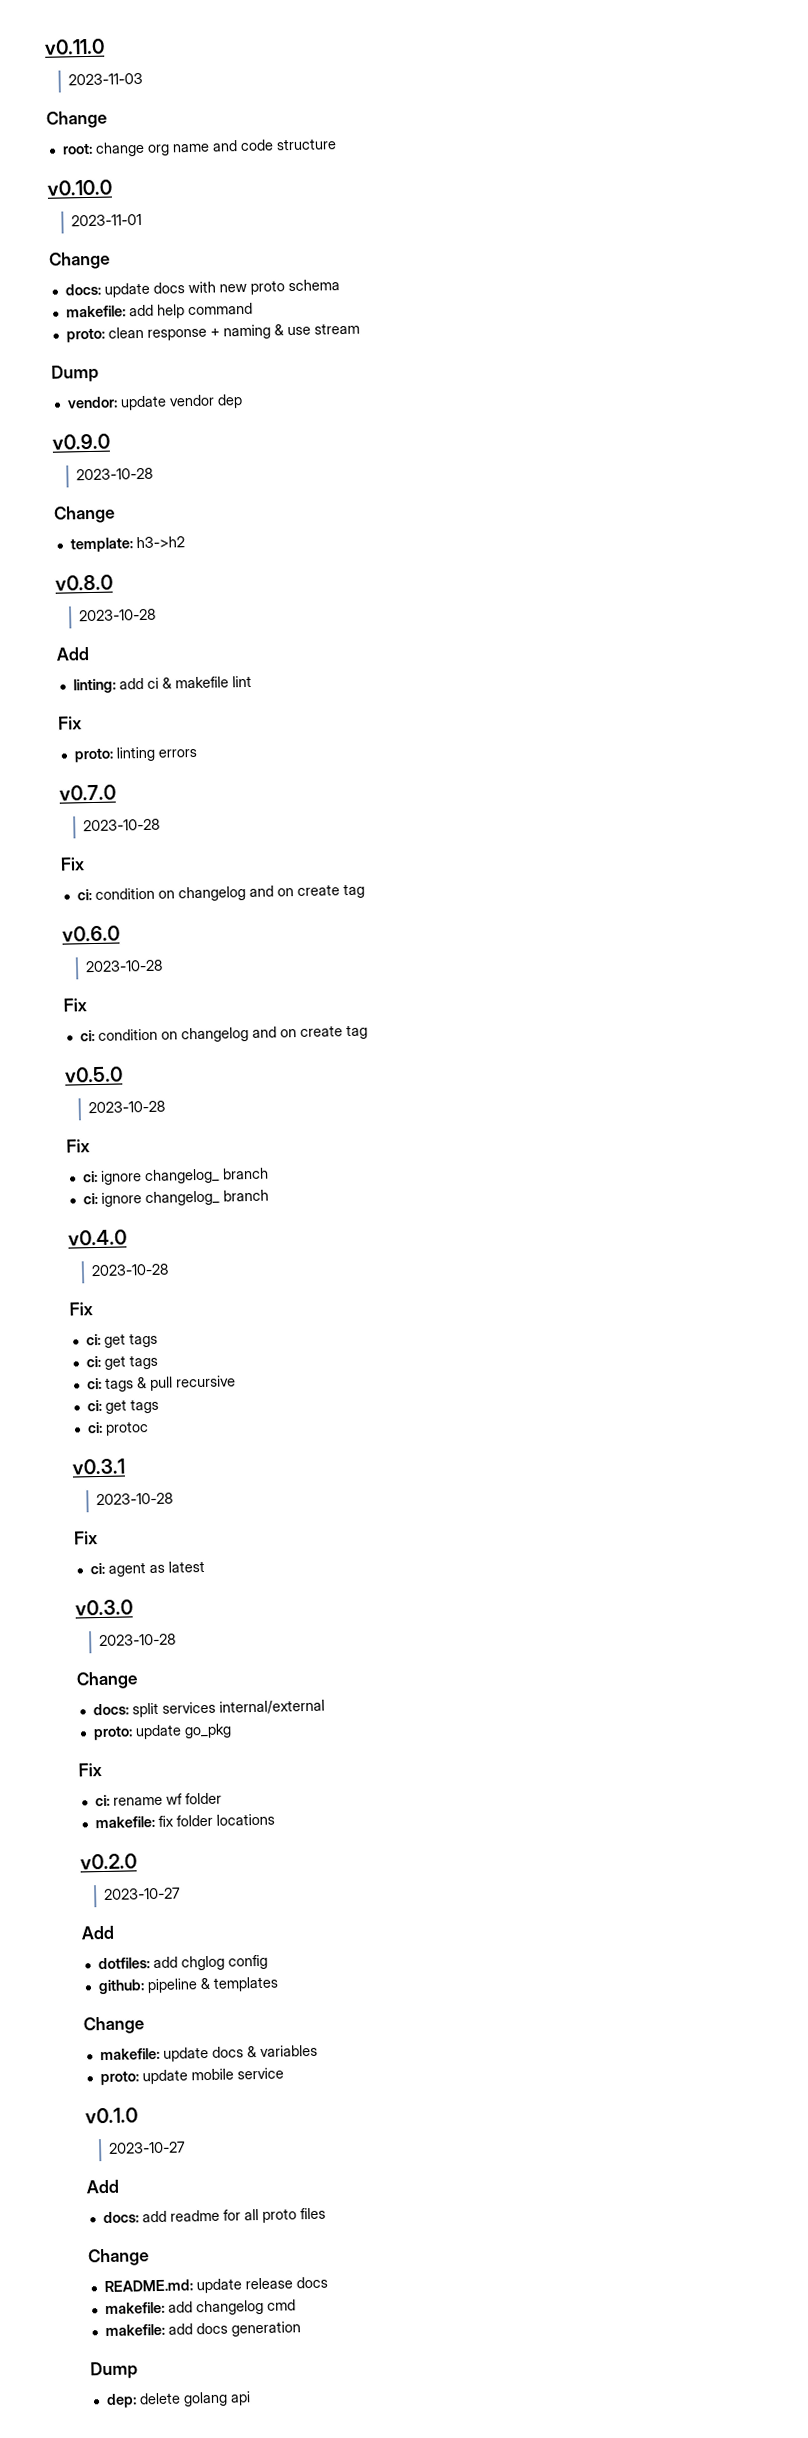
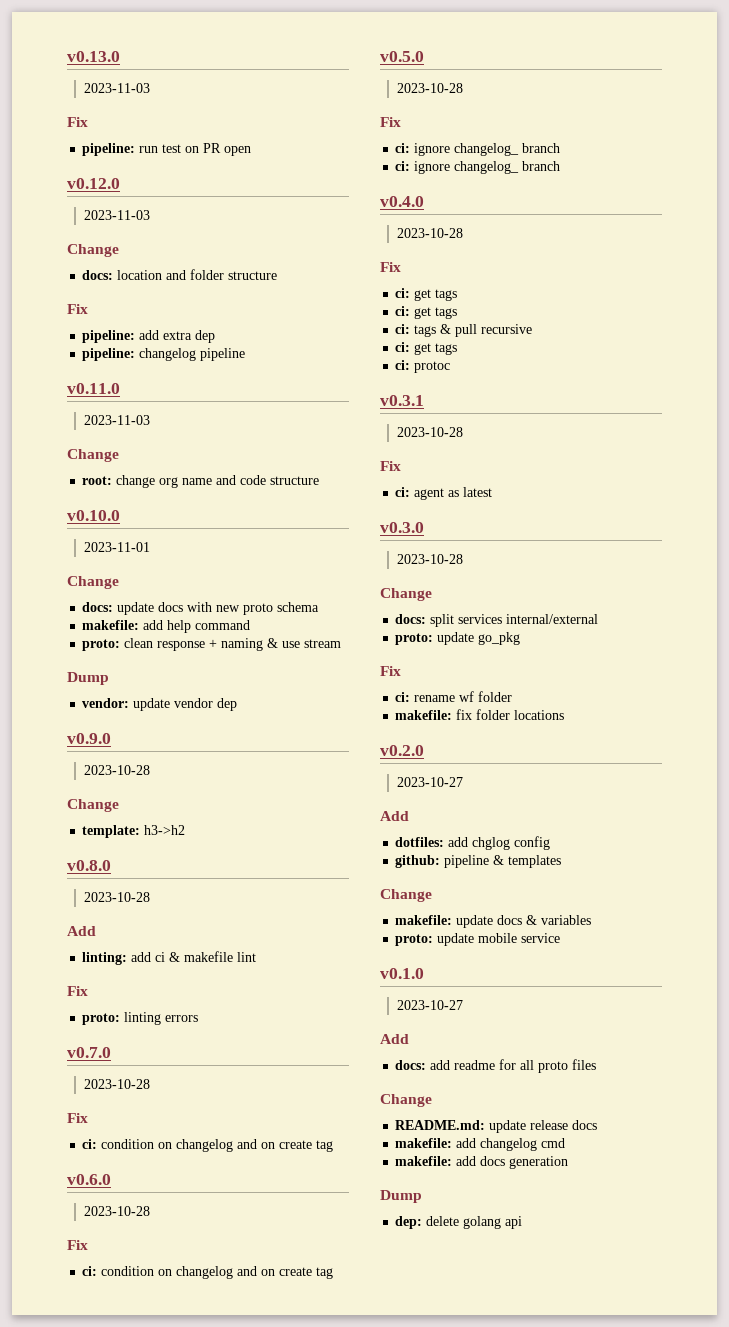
(44, 46) none -> [67,51,120,62] [83,83,150,93] [67,117,88,127] [82,143,252,156] [67,178,120,189] [83,210,150,220] [67,244,119,257] [82,269,278,280] [67,304,88,314] [82,330,216,343] [82,348,246,361] v0.13.0 // 2023-11-03 // Fix // pipeline: run test on PR open // v0.12.0 // 2023-11-03 // Change // docs: location and folder structure // Fix // pipeline: add extra dep // pipeline: changelog pipeline //

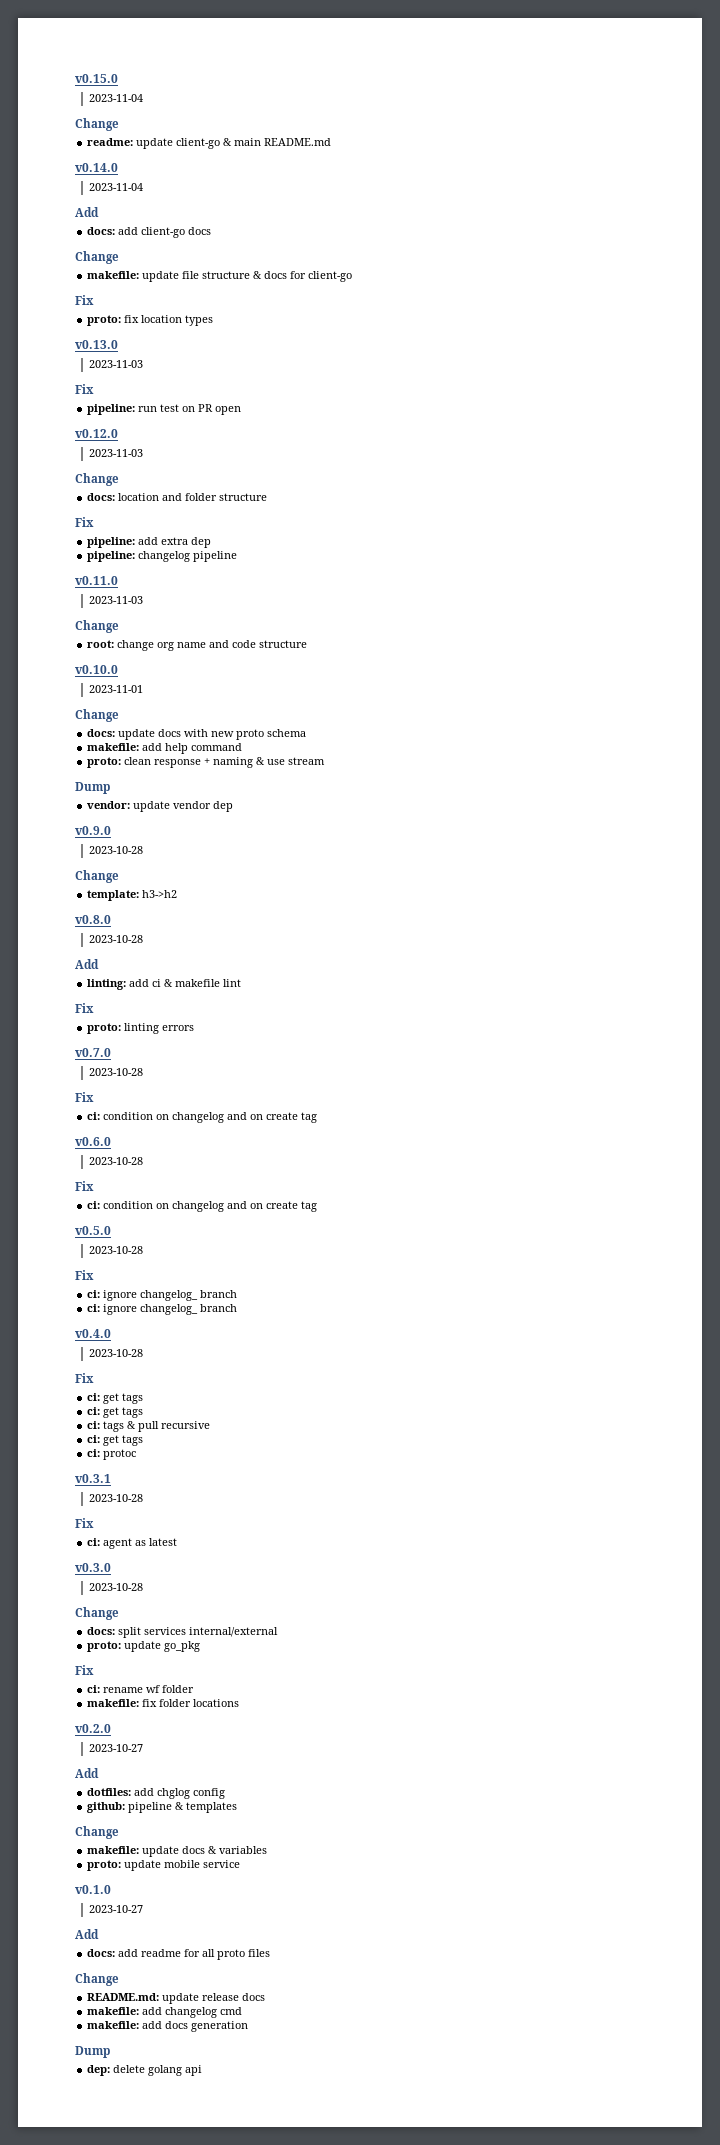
(67, 56) none -> [75,74,118,83] [88,94,143,102] [75,118,119,131] [87,138,332,149] [75,163,118,172] [88,183,143,191] [75,207,99,217] [87,227,212,238] [75,251,119,264] [87,271,353,282] [75,295,94,305] [87,315,214,326] v0.15.0 // 2023-11-04 // Change // readme: update client-go & main README.md // v0.14.0 // 2023-11-04 // Add // docs: add client-go docs // Change // makefile: update file structure & docs for client-go // Fix // proto: fix location types //

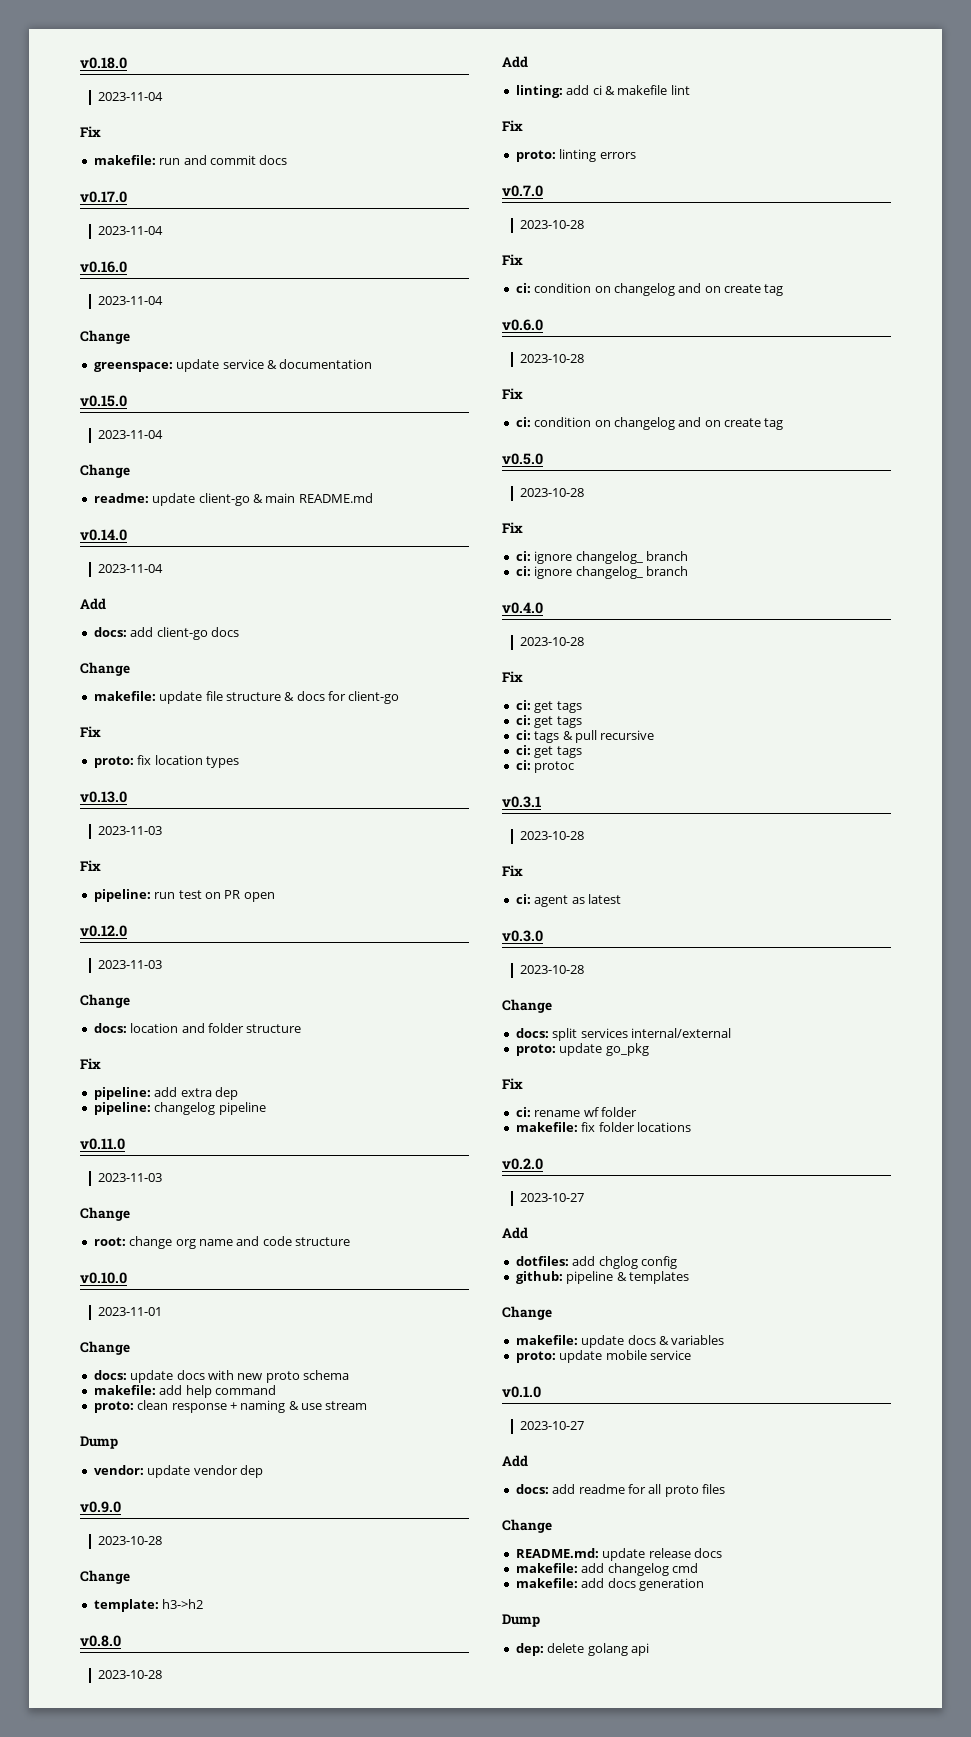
(75, 78) none -> [80,57,127,69] [97,92,163,101] [80,126,101,137] [93,155,288,165] [80,191,127,203] [97,226,163,235] [80,261,127,273] [97,296,163,305] [80,330,130,344] [93,359,373,372] v0.18.0 // 2023-11-04 // Fix // makefile: run and commit docs // v0.17.0 // 2023-11-04 // v0.16.0 // 2023-11-04 // Change // greenspace: update service & documentation //

